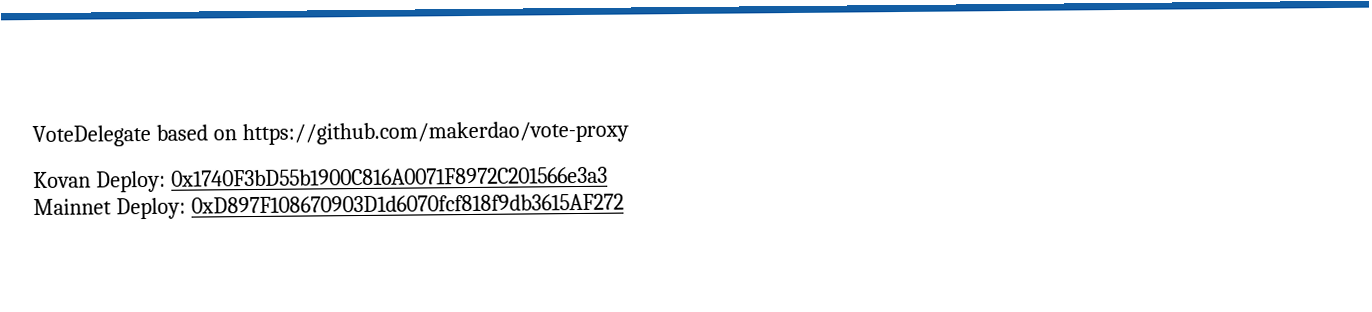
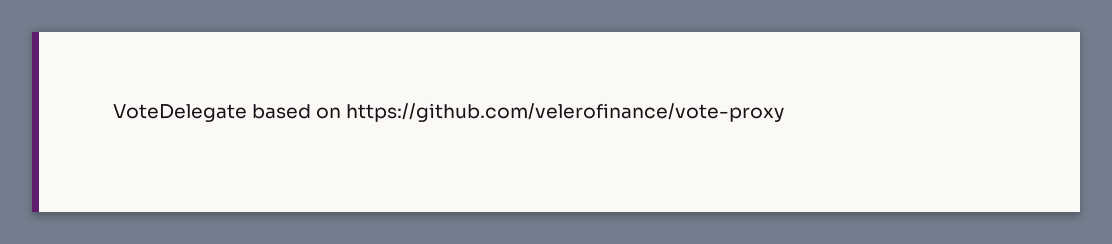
[241,120,629,146] [33,166,608,193] [33,193,624,220] https://github.com/makerdao/vote-proxy // Kovan Deploy: 0x1740F3bD55b1900C816A0071F8972C201566e3a3 // Mainnet Deploy: 0xD897F108670903D1d6070fcf818f9db3615AF272 -> [346,103,785,122] https://github.com/velerofinance/vote-proxy

